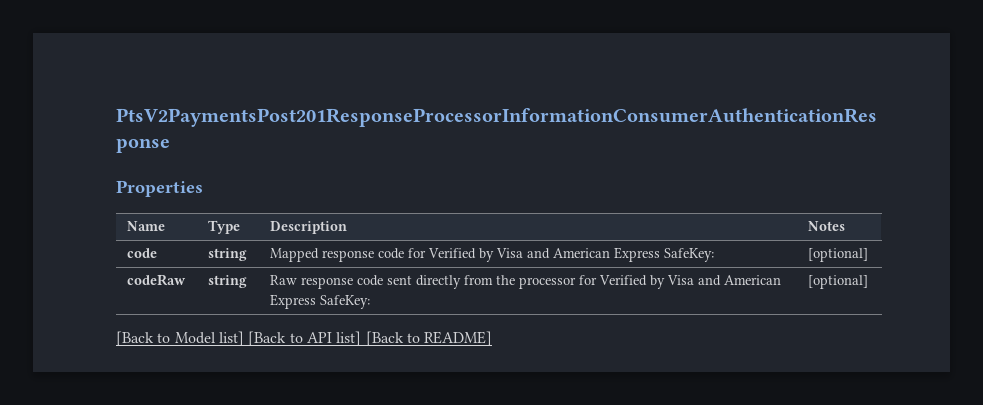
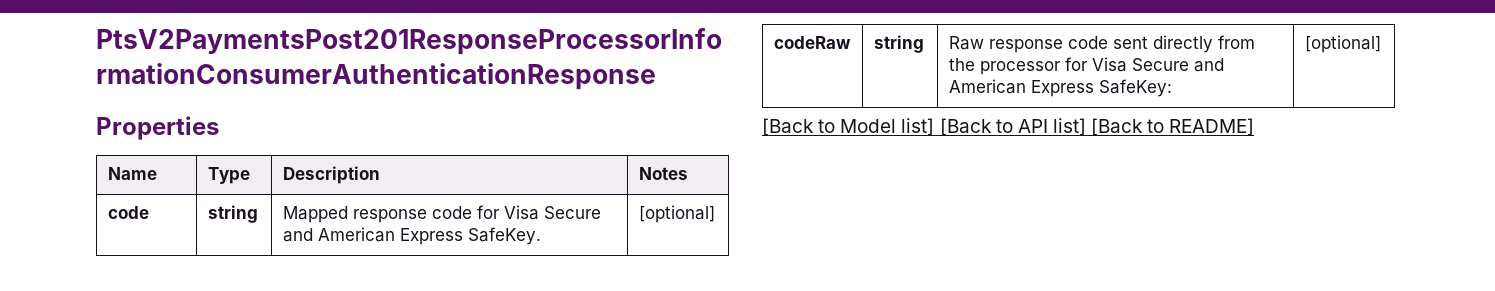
[428,247,715,262] Verified by Visa and American Express SafeKey: -> [503,205,601,220] [282,227,541,245] Visa Secure and American Express SafeKey.
[599,275,695,289] Verified by Visa -> [1091,57,1189,72] Visa Secure

